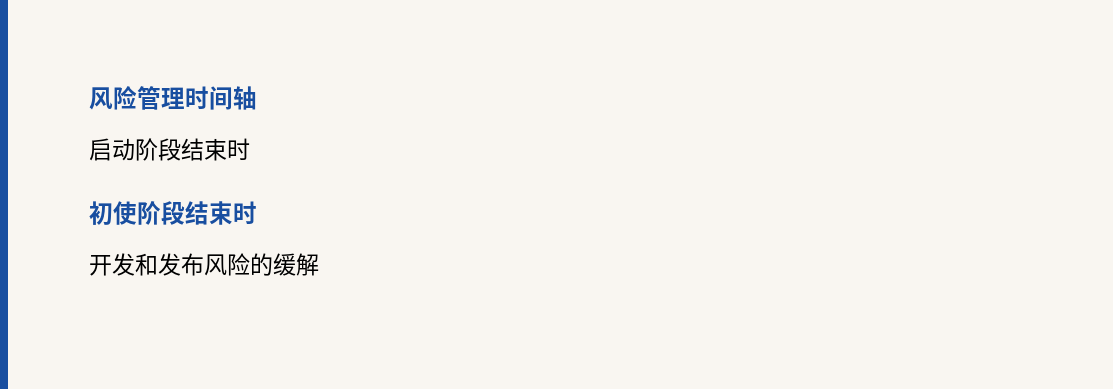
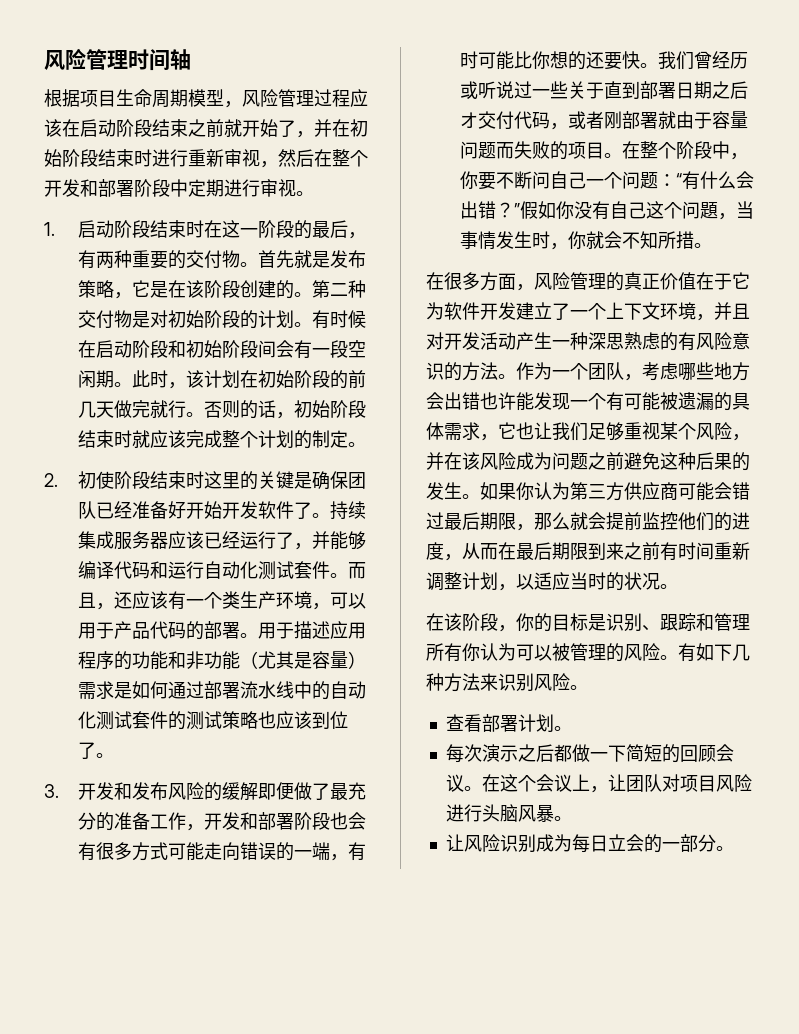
[89,138,250,161] [89,201,257,225] 启动阶段结束时 // 初使阶段结束时 // -> [44,89,368,108] [44,119,368,138] [44,149,368,168] [44,179,314,197] [44,220,367,239] [78,250,367,269] [78,280,367,299] [78,310,367,329] [78,340,367,359] [78,370,367,389] [78,400,367,419] [78,430,367,449] [44,471,367,490] [78,501,367,520] [78,531,367,550] [78,561,367,580] [78,591,367,610] [78,621,367,640] [78,651,367,670] [78,681,367,700] [78,711,349,730] [78,742,115,759] [44,784,59,798] 根据项目生命周期模型，风险管理过程应该在启动阶段结束之前就开始了，并在初始阶段结束时进行重新审视，然后在整个开发和部署阶段中定期进行审视。 // 1.启动阶段结束时在这一阶段的最后，有两种重要的交付物。首先就是发布策略，它是在该阶段创建的。第二种交付物是对初始阶段的计划。有时候在启动阶段和初始阶段间会有一段空闲期。此时，该计划在初始阶段的前几天做完就行。否则的话，初始阶段结束时就应该完成整个计划的制定。 // 2.初使阶段结束时这里的关键是确保团队已经准备好开始开发软件了。持续集成服务器应该已经运行了，并能够编译代码和运行自动化测试套件。而且，还应该有一个类生产环境，可以用于产品代码的部署。用于描述应用程序的功能和非功能（尤其是容量）需求是如何通过部署流水线中的自动化测试套件的测试策略也应该到位了。 // 3.
(319, 264) none -> [258,782,367,800] [78,812,367,831] [78,842,367,861] [460,51,749,70] [460,81,749,99] [460,111,749,130] [460,141,749,160] [460,171,755,190] [460,201,755,220] [460,231,713,250] [426,272,750,291] [426,302,750,321] [426,332,750,351] [426,362,750,381] [426,392,750,411] [426,422,750,441] [426,452,750,471] [426,482,750,501] [426,512,750,531] [426,542,750,561] [426,572,678,591] [426,613,750,632] [426,643,750,662] [426,673,588,692] [445,714,572,732] [445,744,734,763] [445,774,752,793] [445,804,572,822] [445,834,734,853] 即便做了最充分的准备工作，开发和部署阶段也会有很多方式可能走向错误的一端，有时可能比你想的还要快。我们曾经历或听说过一些关于直到部署日期之后オ交付代码，或者刚部署就由于容量问题而失败的项目。在整个阶段中，你要不断问自己一个问题：“有什么会出错？”假如你没有自己这个问題，当事情发生时，你就会不知所措。 // 在很多方面，风险管理的真正价值在于它为软件开发建立了一个上下文环境，并且对开发活动产生一种深思熟虑的有风险意识的方法。作为一个团队，考虑哪些地方会出错也许能发现一个有可能被遗漏的具体需求，它也让我们足够重视某个风险，并在该风险成为问题之前避免这种后果的发生。如果你认为第三方供应商可能会错过最后期限，那么就会提前监控他们的进度，从而在最后期限到来之前有时间重新调整计划，以适应当时的状况。 // 在该阶段，你的目标是识别、跟踪和管理所有你认为可以被管理的风险。有如下几种方法来识别风险。 // 查看部署计划。 // 每次演示之后都做一下简短的回顾会议。在这个会议上，让团队对项目风险进行头脑风暴。 // 让风险识别成为每日立会的一部分。

